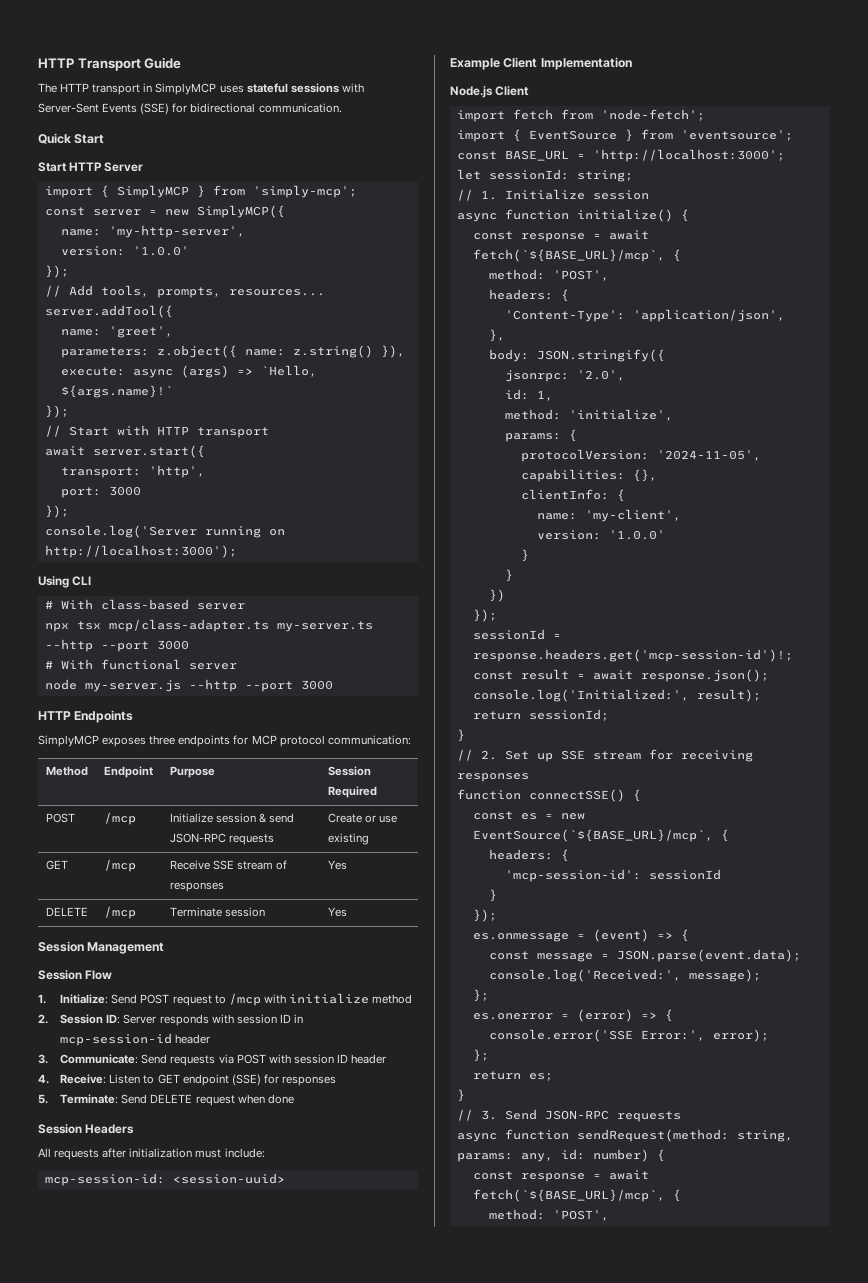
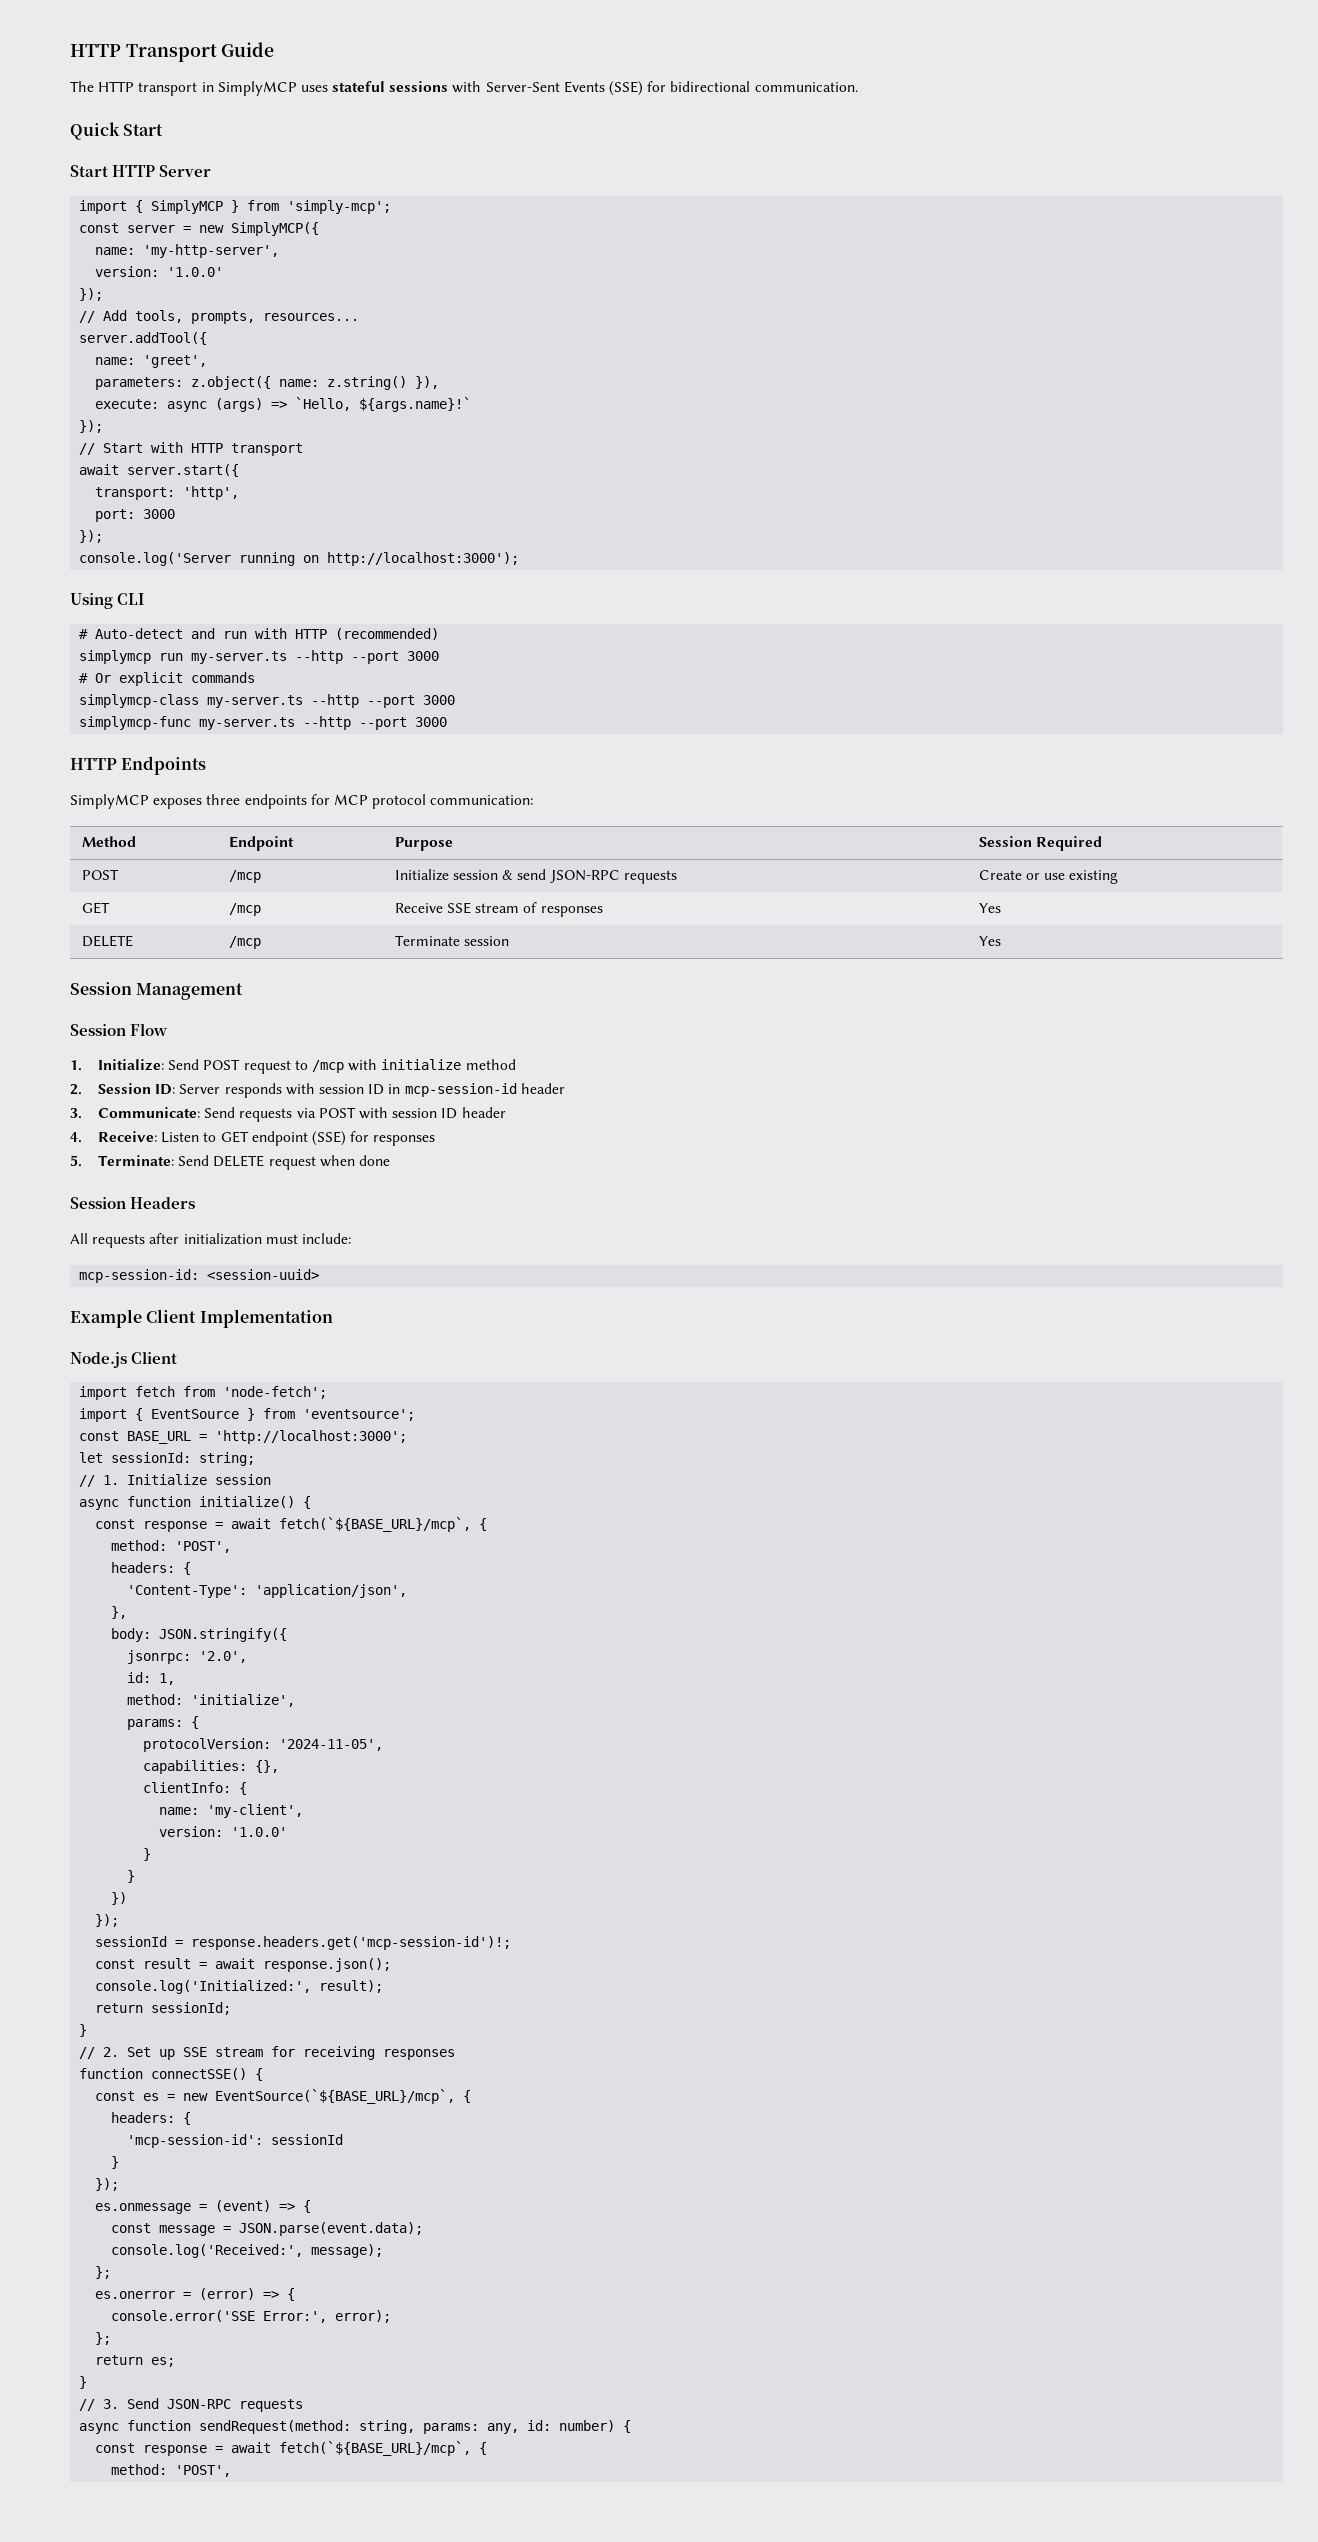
[60,599,245,610] [44,619,269,632] With class-based server // npx tsx mcp/class-adapter.ts -> [95,628,440,640] [79,650,184,664] Auto-detect and run with HTTP (recommended) // simplymcp run
[60,659,237,670] [44,679,181,692] With functional server // node my-server.js -> [95,672,256,686] [79,694,456,708] [79,716,296,730] Or explicit commands // simplymcp-class my-server.ts --http --port 3000 // simplymcp-func my-server.ts

